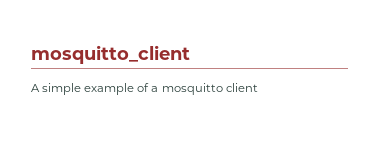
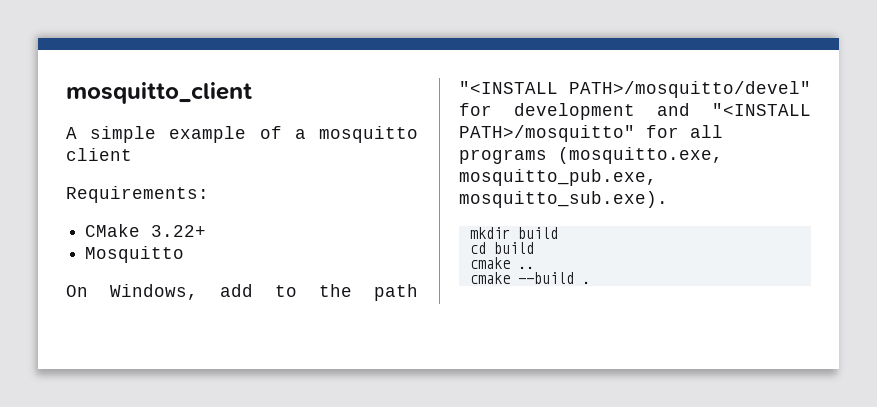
(258, 87) none -> [66,186,209,203] [85,224,207,237] [85,246,185,263] [66,284,418,301] [459,81,811,98] [459,103,811,120] [459,125,723,142] [459,147,723,164] [459,169,657,186] [459,191,668,208] [469,227,558,239] [469,242,534,254] [469,257,534,269] [469,272,590,284] // Requirements: // CMake 3.22+ // Mosquitto // On Windows, add to the path "<INSTALL PATH>/mosquitto/devel" for development and "<INSTALL PATH>/mosquitto" for all programs (mosquitto.exe, mosquitto_pub.exe, mosquitto_sub.exe). // mkdir build // cd build // cmake .. // cmake --build .

